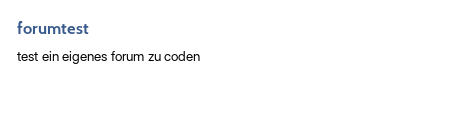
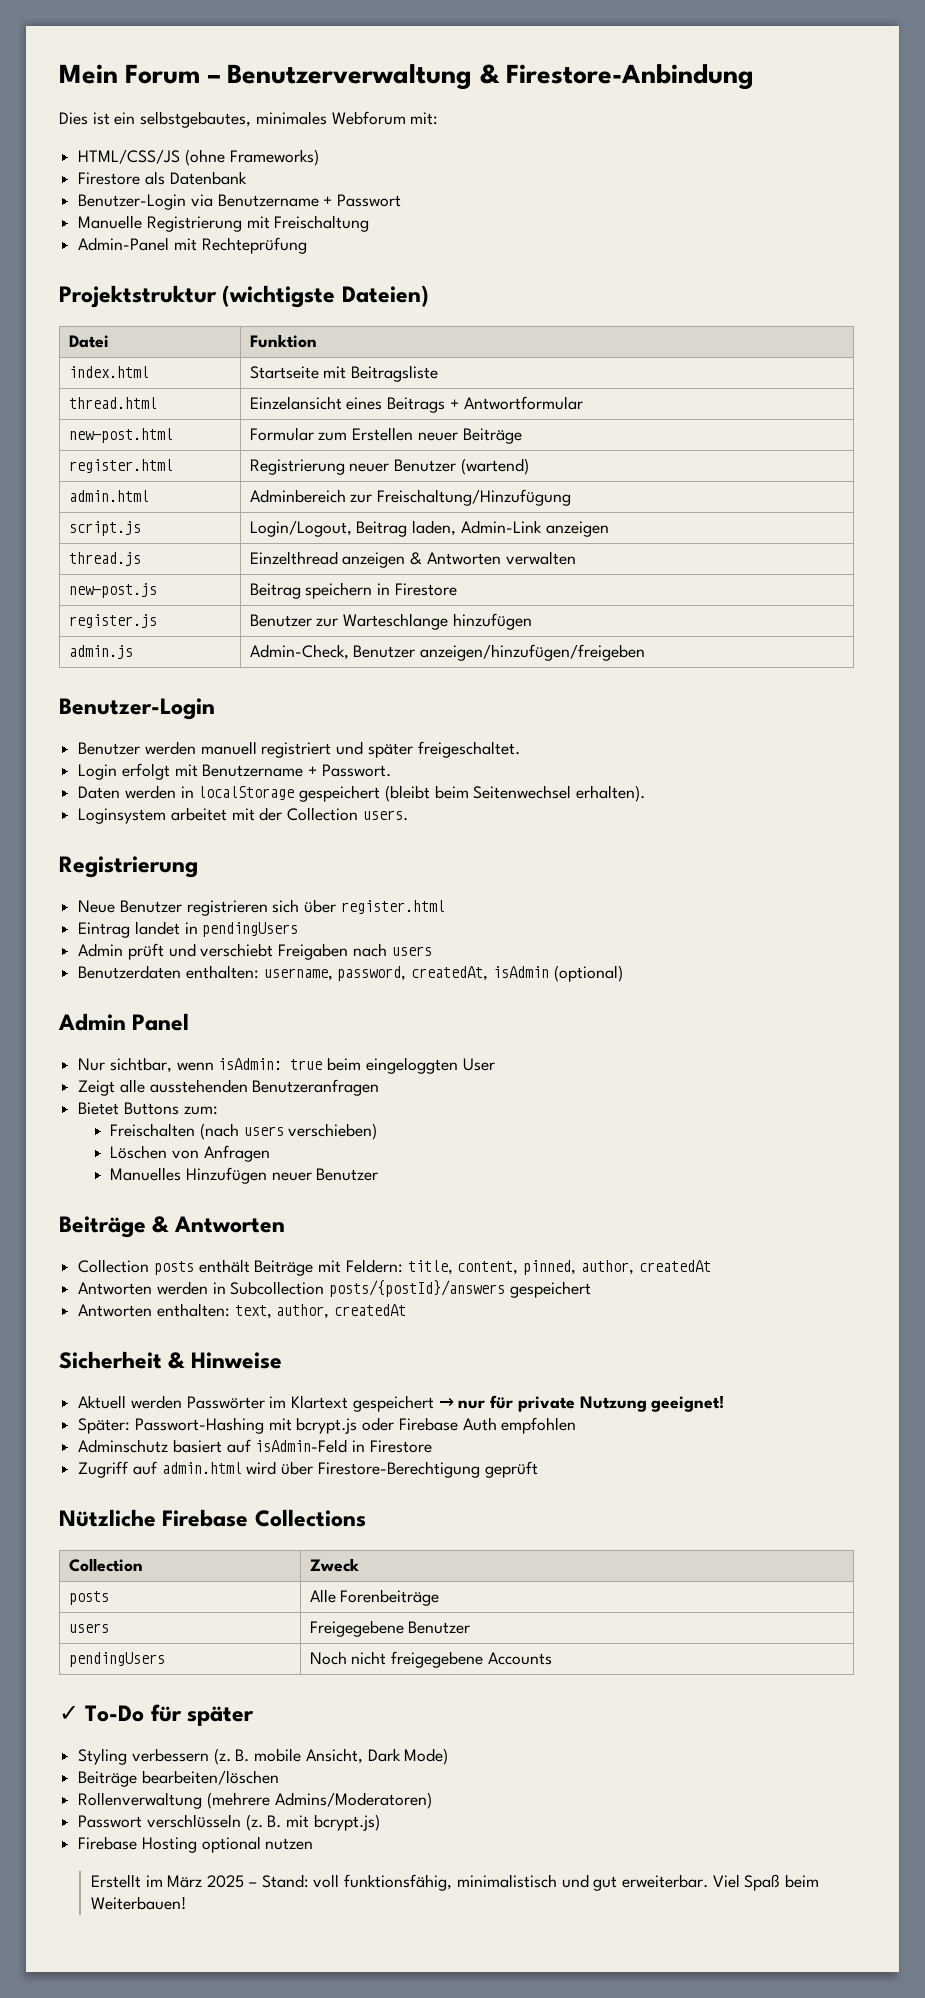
[17,21,89,34] [17,51,201,64] forumtest // test ein eigenes forum zu coden -> [59,64,755,90] [59,111,439,128] [78,149,319,166] [78,171,247,185] [78,194,402,210] [78,215,370,232] [78,237,307,254] [59,285,429,308] [68,335,109,348] [249,334,317,348] [68,366,149,378] [249,365,439,382] [68,397,157,409] [249,396,583,413] [68,428,173,443] [249,427,522,444] [68,459,173,473] [249,458,529,475] [68,490,149,502] [249,489,572,506] [68,521,141,536] [249,520,609,537] [68,552,141,566] [249,551,576,568] [68,583,157,598] [249,582,457,599] [68,614,157,628] [249,613,532,630] [68,645,133,659] [249,644,646,661] [59,698,215,720] [78,741,520,758] [78,763,391,780] [78,785,646,802] [78,807,408,824] [59,856,198,878] [78,899,445,916] [78,921,299,938] [78,943,432,960] [78,965,623,982] [58,1013,190,1031] [78,1057,495,1074] [78,1079,380,1096] [78,1102,218,1115] [110,1123,378,1140] [110,1145,270,1162] [110,1167,379,1184] [59,1216,285,1238] [78,1259,711,1276] [78,1280,591,1298] [78,1303,407,1319] [59,1351,282,1369] [78,1395,725,1412] [78,1417,577,1434] [78,1439,432,1453] [78,1461,538,1478] [59,1509,366,1527] [68,1558,143,1572] [309,1558,359,1572] [68,1591,109,1605] [309,1589,440,1606] [68,1623,109,1633] [309,1620,471,1637] [68,1652,165,1667] [309,1651,552,1668] [59,1704,255,1726] [78,1748,449,1765] [78,1770,279,1787] [78,1792,432,1809] [78,1814,380,1831] [78,1836,314,1853] [91,1874,820,1891] [91,1896,187,1910] Mein Forum – Benutzerverwaltung & Firestore-Anbindung // Dies ist ein selbstgebautes, minimales Webforum mit: // HTML/CSS/JS (ohne Frameworks) // Firestore als Datenbank // Benutzer-Login via Benutzername + Passwort // Manuelle Registrierung mit Freischaltung // Admin-Panel mit Rechteprüfung // Projektstruktur (wichtigste Dateien) // Datei | Funktion // index.html | Startseite mit Beitragsliste // thread.html | Einzelansicht eines Beitrags + Antwortformular // new-post.html | Formular zum Erstellen neuer Beiträge // register.html | Registrierung neuer Benutzer (wartend) // admin.html | Adminbereich zur Freischaltung/Hinzufügung // script.js | Login/Logout, Beitrag laden, Admin-Link anzeigen // thread.js | Einzelthread anzeigen & Antworten verwalten // new-post.js | Beitrag speichern in Firestore // register.js | Benutzer zur Warteschlange hinzufügen // admin.js | Admin-Check, Benutzer anzeigen/hinzufügen/freigeben // Benutzer-Login // Benutzer werden manuell registriert und später freigeschaltet. // Login erfolgt mit Benutzername + Passwort. // Daten werden in localStorage gespeichert (bleibt beim Seitenwechsel erhalten). // Loginsystem arbeitet mit der Collection users. // Registrierung // Neue Benutzer registrieren sich über register.html // Eintrag landet in pendingUsers // Admin prüft und verschiebt Freigaben nach users // Benutzerdaten enthalten: username, password, createdAt, isAdmin (optional) // Admin Panel // Nur sichtbar, wenn isAdmin: true beim eingeloggten User // Zeigt alle ausstehenden Benutzeranfragen // Bietet Buttons zum: // Freischalten (nach users verschieben) // Löschen von Anfragen // Manuelles Hinzufügen neuer Benutzer // Beiträge & Antworten // Collection posts enthält Beiträge mit Feldern: title, content, pinned, author, createdAt // Antworten werden in Subcollection posts/{postId}/answers gespeichert // Antworten enthalten: text, author, createdAt // Sicherheit & Hinweise // Aktuell werden Passwörter im Klartext gespeichert → nur für private Nutzung geeignet! // Später: Passwort-Hashing mit bcrypt.js oder Firebase Auth empfohlen // Adminschutz basiert auf isAdmin-Feld in Firestore // Zugriff auf admin.html wird über Firestore-Berechtigung geprüft // Nützliche Firebase Collections // Collection | Zweck // posts | Alle Forenbeiträge // users | Freigegebene Benutzer // pendingUsers | Noch nicht freigegebene Accounts // ✓ To-Do für später // Styling verbessern (z. B. mobile Ansicht, Dark Mode) // Beiträge bearbeiten/löschen // Rollenverwaltung (mehrere Admins/Moderatoren) // Passwort verschlüsseln (z. B. mit bcrypt.js) // Firebase Hosting optional nutzen // Erstellt im März 2025 – Stand: voll funktionsfähig, minimalistisch und gut erweiterbar. Viel Spaß beim Weiterbauen!

